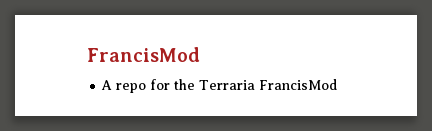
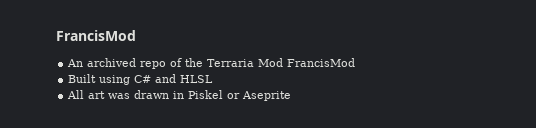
[87,47,200,62] [101,79,171,93] FrancisMod // A repo for -> [56,30,136,41] [67,58,183,69] FrancisMod // An archived repo of
[259,79,338,90] FrancisMod -> [258,58,356,67] [68,74,214,85] [67,90,292,101] Mod FrancisMod // Built using C# and HLSL // All art was drawn in Piskel or Aseprite

